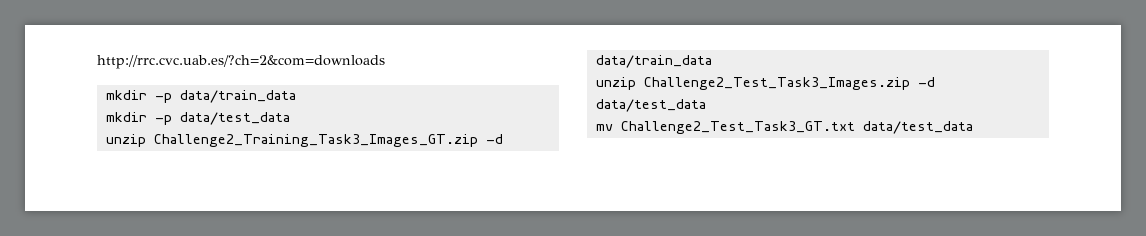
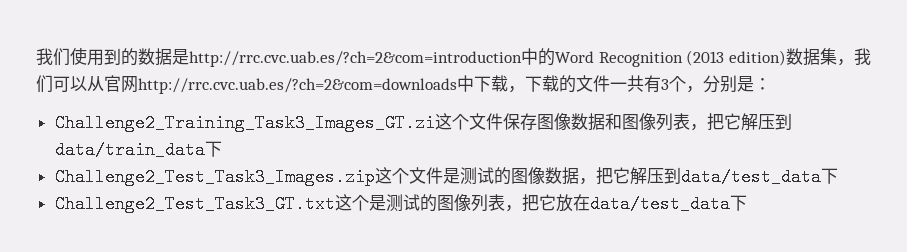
[97,55,385,69] [105,90,296,103] [105,112,290,125] [105,134,503,147] [595,55,712,68] [595,77,935,90] [595,99,706,112] [595,121,973,134] http://rrc.cvc.uab.es/?ch=2&com=downloads // mkdir -p data/train_data // mkdir -p data/test_data // unzip Challenge2_Training_Task3_Images_GT.zip -d data/train_data // unzip Challenge2_Test_Task3_Images.zip -d data/test_data // mv Challenge2_Test_Task3_GT.txt data/test_data -> [36,47,871,67] [36,75,771,94] [54,113,792,132] [54,141,222,159] [54,167,838,186] [54,194,747,213] 我们使用到的数据是http://rrc.cvc.uab.es/?ch=2&com=introduction中的Word Recognition (2013 edition)数据集，我们可以从官网http://rrc.cvc.uab.es/?ch=2&com=downloads中下载，下载的文件一共有3个，分别是： // Challenge2_Training_Task3_Images_GT.zi这个文件保存图像数据和图像列表，把它解压到data/train_data下 // Challenge2_Test_Task3_Images.zip这个文件是测试的图像数据，把它解压到data/test_data下 // Challenge2_Test_Task3_GT.txt这个是测试的图像列表，把它放在data/test_data下

